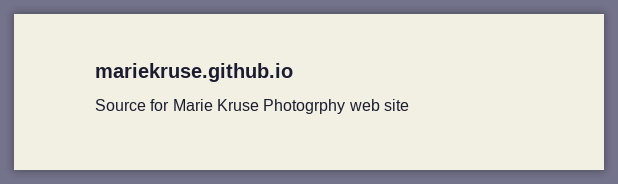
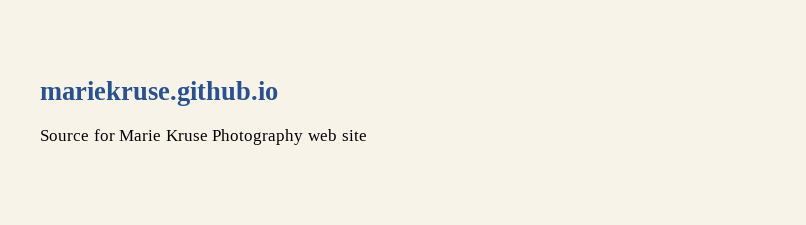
[263,99,346,114] Photogrphy -> [212,129,304,145] Photography

